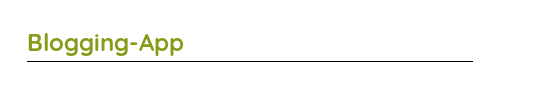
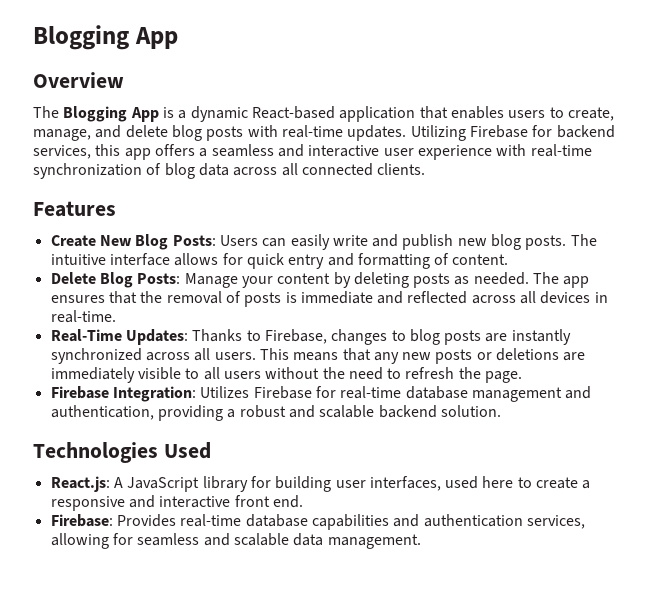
[27,33,184,56] Blogging-App -> [33,25,178,50] [33,72,124,88] [33,106,614,122] [33,125,615,141] [33,144,592,160] [33,163,426,179] [33,201,116,217] [50,234,597,250] [50,253,509,269] [50,272,590,288] [50,291,608,307] [50,310,116,323] [50,329,571,345] [50,348,586,364] [50,367,523,383] [50,386,592,402] [50,405,501,421] [33,442,211,463] [50,476,591,492] [50,495,303,511] [50,514,585,530] [50,533,421,549] Blogging App // Overview // The Blogging App is a dynamic React-based application that enables users to create, manage, and delete blog posts with real-time updates. Utilizing Firebase for backend services, this app offers a seamless and interactive user experience with real-time synchronization of blog data across all connected clients. // Features // Create New Blog Posts: Users can easily write and publish new blog posts. The intuitive interface allows for quick entry and formatting of content. // Delete Blog Posts: Manage your content by deleting posts as needed. The app ensures that the removal of posts is immediate and reflected across all devices in real-time. // Real-Time Updates: Thanks to Firebase, changes to blog posts are instantly synchronized across all users. This means that any new posts or deletions are immediately visible to all users without the need to refresh the page. // Firebase Integration: Utilizes Firebase for real-time database management and authentication, providing a robust and scalable backend solution. // Technologies Used // React.js: A JavaScript library for building user interfaces, used here to create a responsive and interactive front end. // Firebase: Provides real-time database capabilities and authentication services, allowing for seamless and scalable data management.

